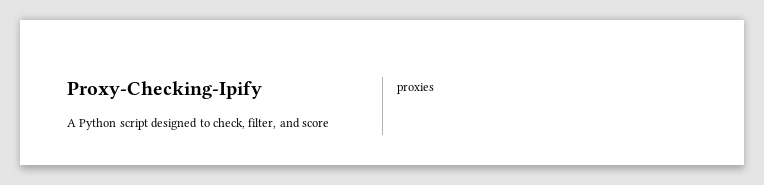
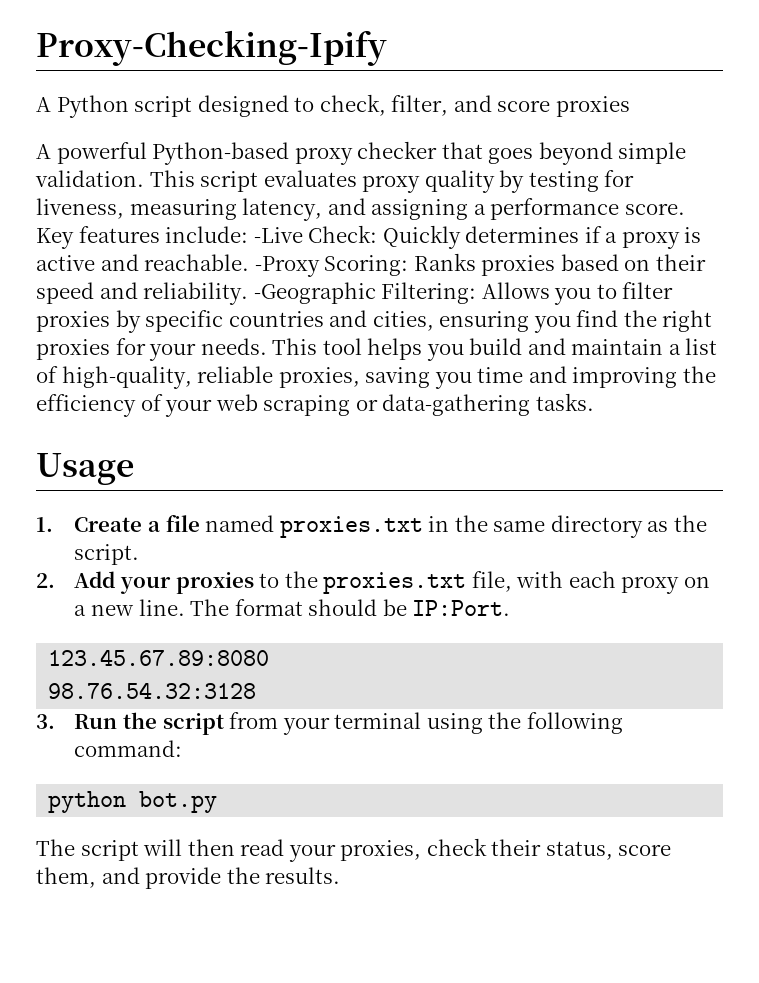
(434, 88) none -> [36,141,687,165] [35,170,635,193] [36,198,685,221] [36,225,702,249] [36,253,706,277] [36,282,674,305] [36,310,713,333] [36,338,718,361] [36,366,716,389] [36,393,594,417] [36,453,134,485] [36,515,707,538] [74,544,140,565] [36,571,710,594] [74,599,511,616] [48,649,270,666] [48,682,257,699] [36,712,623,735] [74,740,183,757] [48,791,218,813] [36,838,672,862] [36,867,341,889] // A powerful Python-based proxy checker that goes beyond simple validation. This script evaluates proxy quality by testing for liveness, measuring latency, and assigning a performance score. Key features include: -Live Check: Quickly determines if a proxy is active and reachable. -Proxy Scoring: Ranks proxies based on their speed and reliability. -Geographic Filtering: Allows you to filter proxies by specific countries and cities, ensuring you find the right proxies for your needs. This tool helps you build and maintain a list of high-quality, reliable proxies, saving you time and improving the efficiency of your web scraping or data-gathering tasks. // Usage // 1. Create a file named proxies.txt in the same directory as the script. // 2. Add your proxies to the proxies.txt file, with each proxy on a new line. The format should be IP:Port. // 123.45.67.89:8080 // 98.76.54.32:3128 // 3. Run the script from your terminal using the following command: // python bot.py // The script will then read your proxies, check their status, score them, and provide the results.

